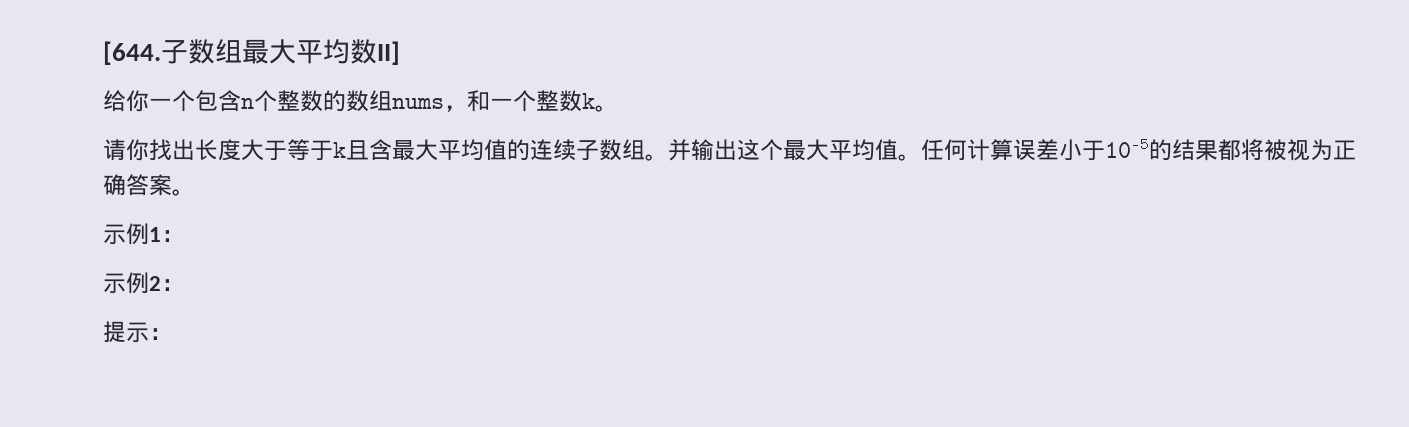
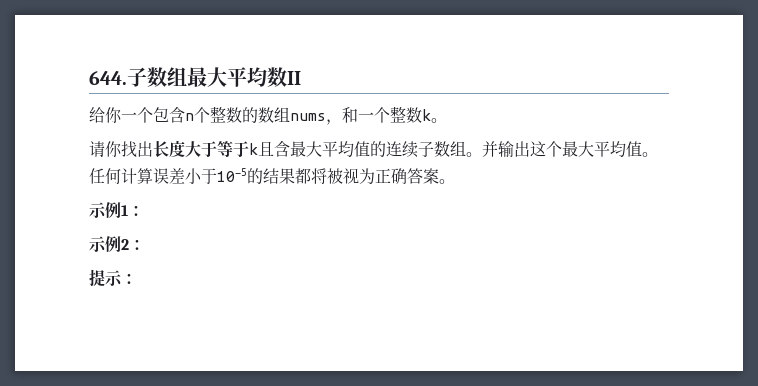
[103,41,161,65] [644. -> [89,71,127,85] 644.
[377,41,400,65] II] -> [287,71,301,85] II

